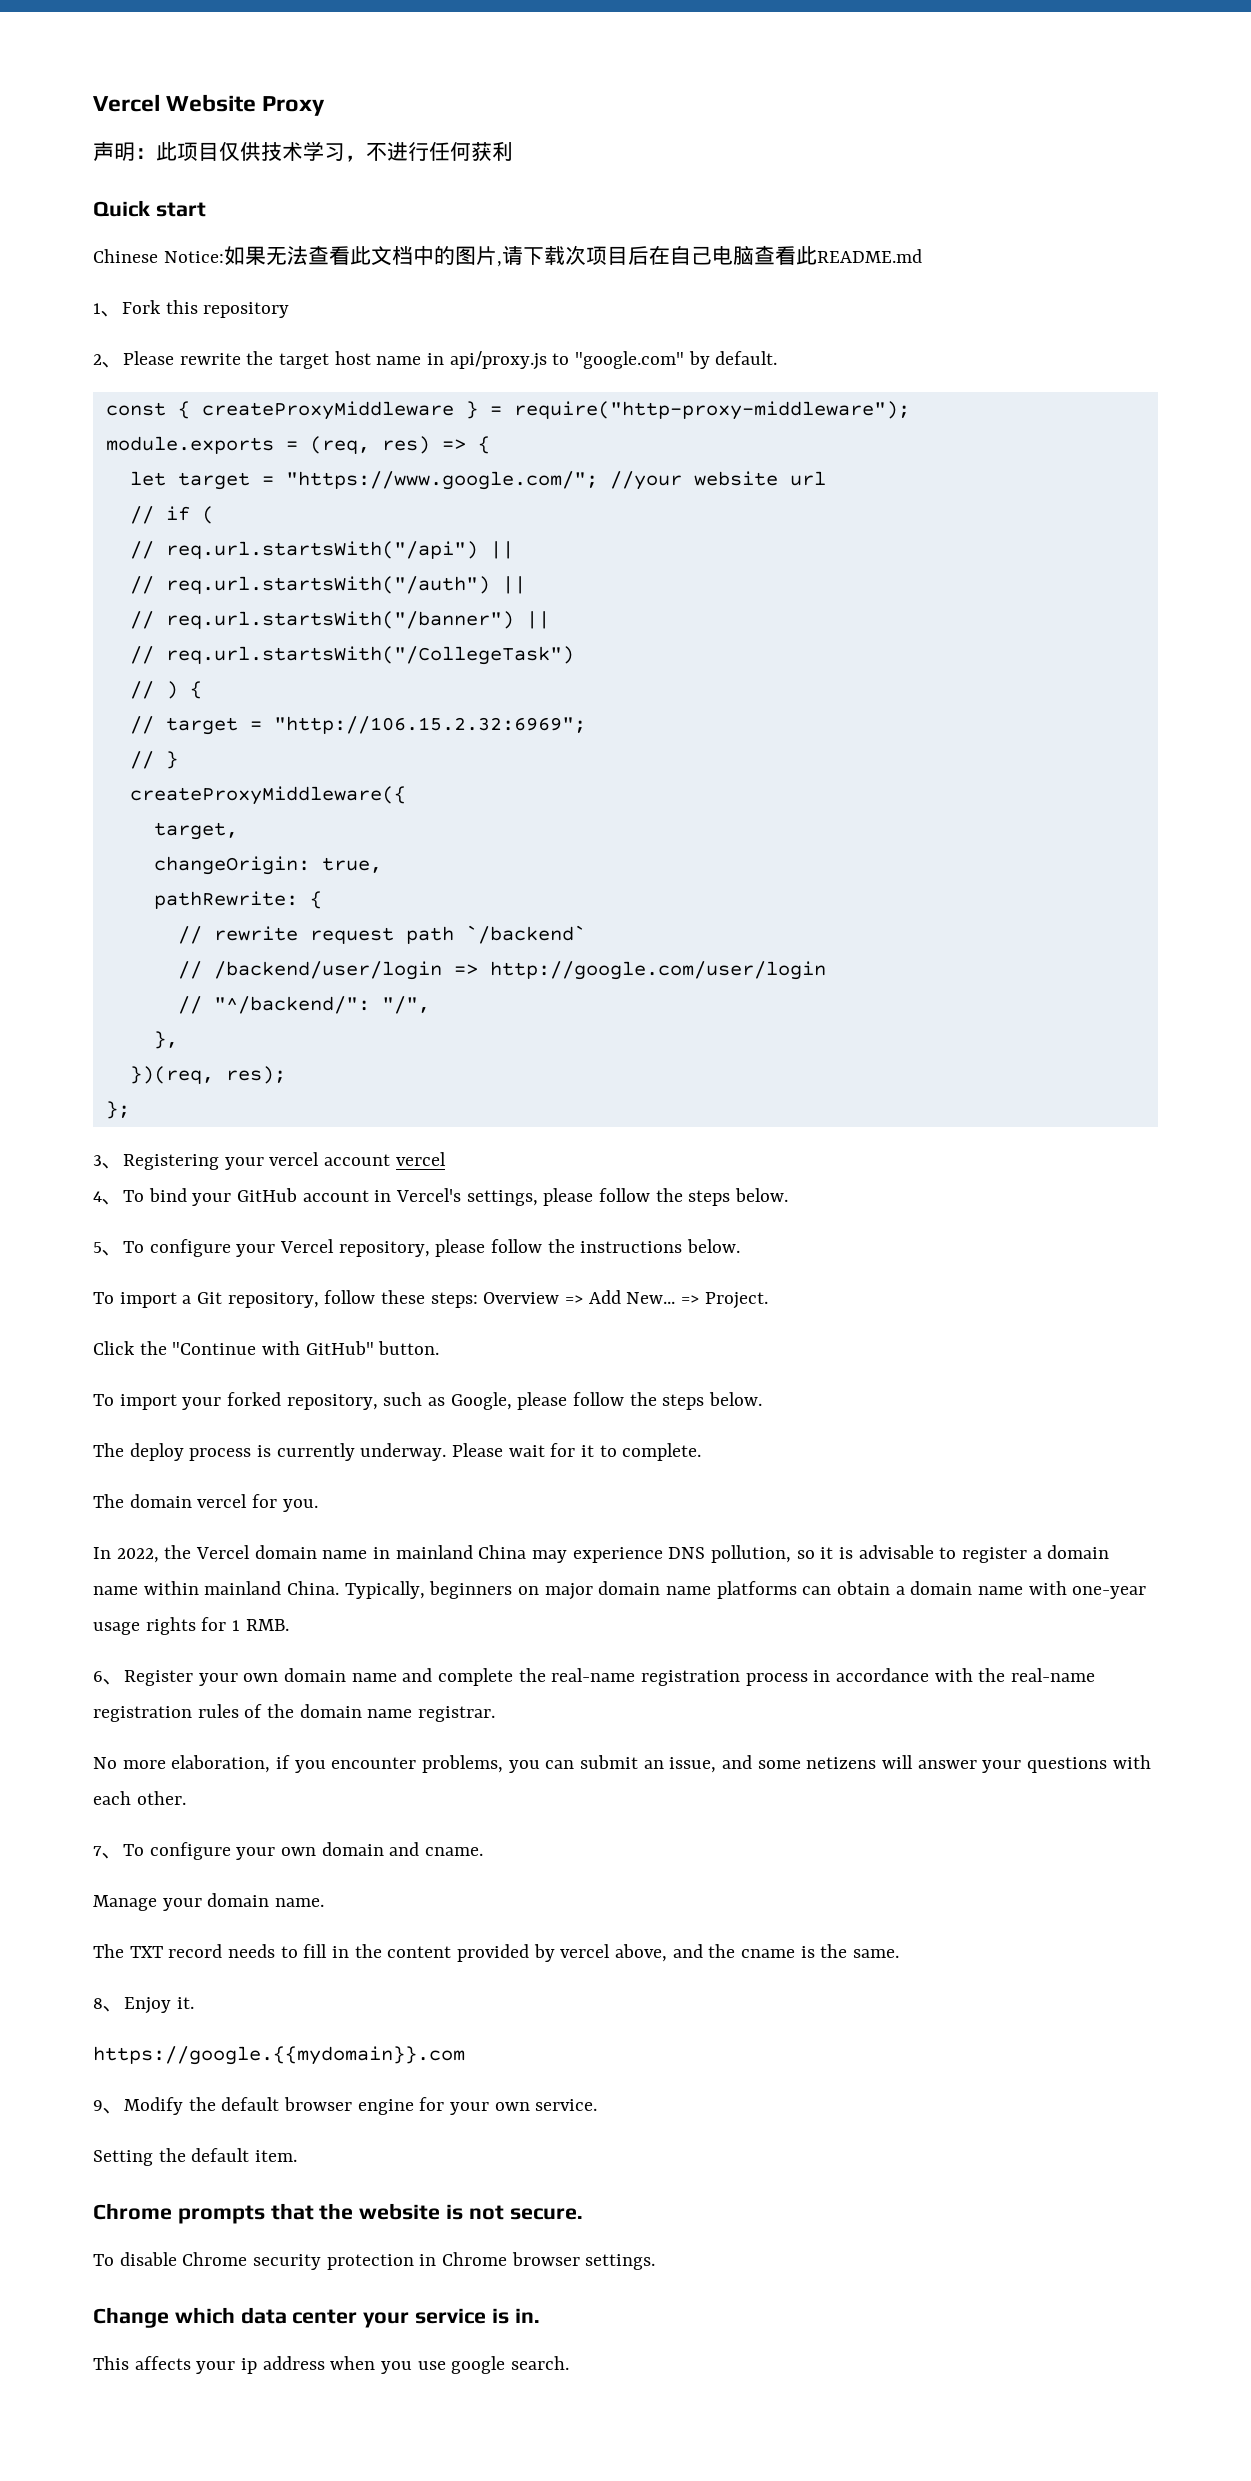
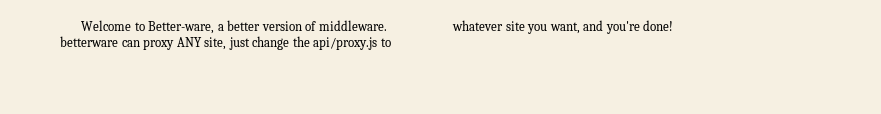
[93,94,326,116] [93,141,513,162] [93,200,206,217] [93,245,922,267] [93,300,290,318] [93,351,778,370] [105,401,910,420] [105,436,490,454] [129,471,826,490] [129,506,214,524] [129,541,514,559] [129,576,526,594] [129,611,550,629] [129,646,574,665] [129,681,202,699] [129,716,586,735] [129,751,178,769] [129,786,406,805] [153,822,238,840] [153,856,382,875] [153,891,322,909] [177,925,586,944] [177,961,826,980] [177,996,430,1014] [153,1031,178,1049] [129,1066,286,1084] [105,1101,130,1119] [93,1152,446,1170] [93,1188,789,1206] [93,1239,741,1257] [93,1290,768,1309] [93,1341,440,1355] [93,1392,763,1410] [93,1443,702,1461] [93,1494,318,1512] [93,1545,1110,1563] [93,1581,1147,1600] [93,1617,289,1635] [93,1668,1096,1686] [93,1704,496,1722] [93,1755,1151,1773] [93,1791,186,1805] [93,1842,484,1860] [93,1893,325,1911] [93,1944,900,1962] [93,1997,194,2014] [93,2046,465,2065] [93,2097,598,2115] [93,2148,298,2166] [93,2203,583,2224] [93,2252,656,2270] [93,2307,540,2328] [93,2356,570,2374] Vercel Website Proxy // 声明：此项目仅供技术学习，不进行任何获利 // Quick start // Chinese Notice:如果无法查看此文档中的图片,请下载次项目后在自己电脑查看此README.md // 1、Fork this repository // 2、Please rewrite the target host name in api/proxy.js to "google.com" by default. // const { createProxyMiddleware } = require("http-proxy-middleware"); // module.exports = (req, res) => { // let target = "https://www.google.com/"; //your website url // // if ( // // req.url.startsWith("/api") || // // req.url.startsWith("/auth") || // // req.url.startsWith("/banner") || // // req.url.startsWith("/CollegeTask") // // ) { // // target = "http://106.15.2.32:6969"; // // } // createProxyMiddleware({ // target, // changeOrigin: true, // pathRewrite: { // // rewrite request path `/backend` // // /backend/user/login => http://google.com/user/login // // "^/backend/": "/", // }, // })(req, res); // }; // 3、Registering your vercel account vercel // 4、To bind your GitHub account in Vercel's settings, please follow the steps below. // 5、To configure your Vercel repository, please follow the instructions below. // To import a Git repository, follow these steps: Overview => Add New... => Project. // Click the "Continue with GitHub" button. // To import your forked repository, such as Google, please follow the steps below. // The deploy process is currently underway. Please wait for it to complete. // The domain vercel for you. // In 2022, the Vercel domain name in mainland China may experience DNS pollution, so it is advisable to register a domain name within mainland China. Typically, beginners on major domain name platforms can obtain a domain name with one-year usage rights for 1 RMB. // 6、Register your own domain name and complete the real-name registration process in accordance with the real-name registration rules of the domain name registrar. // No more elaboration, if you encounter problems, you can submit an issue, and some netizens will answer your questions with each other. // 7、To configure your own domain and cname. // Manage your domain name. // The TXT record needs to fill in the content provided by vercel above, and the cname is the same. // 8、Enjoy it. // https://google.{{mydomain}}.com // 9、Modify the default browser engine for your own service. // Setting the default item. // Chrome prompts that the website is not secure. // To disable Chrome security protection in Chrome browser settings. // Change which data center your service is in. // This affects your ip address when you use google search. -> [81,20,387,34] [60,36,391,50] [452,20,674,34] Welcome to Better-ware, a better version of middleware. betterware can proxy ANY site, just change the api/proxy.js to whatever site you want, and you're done!

